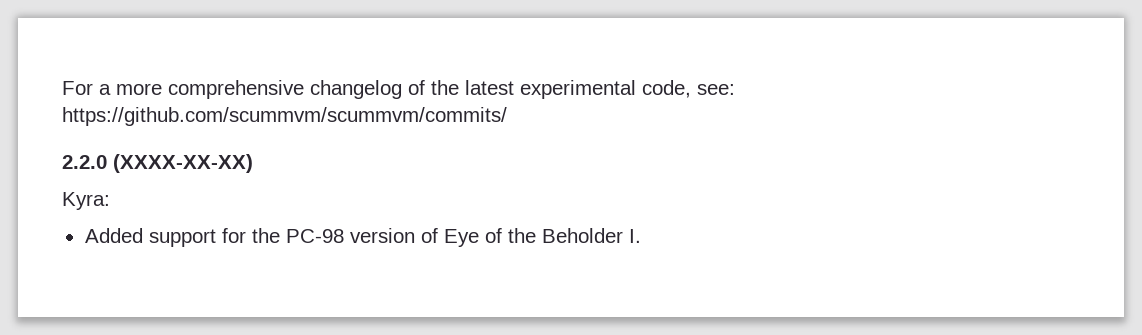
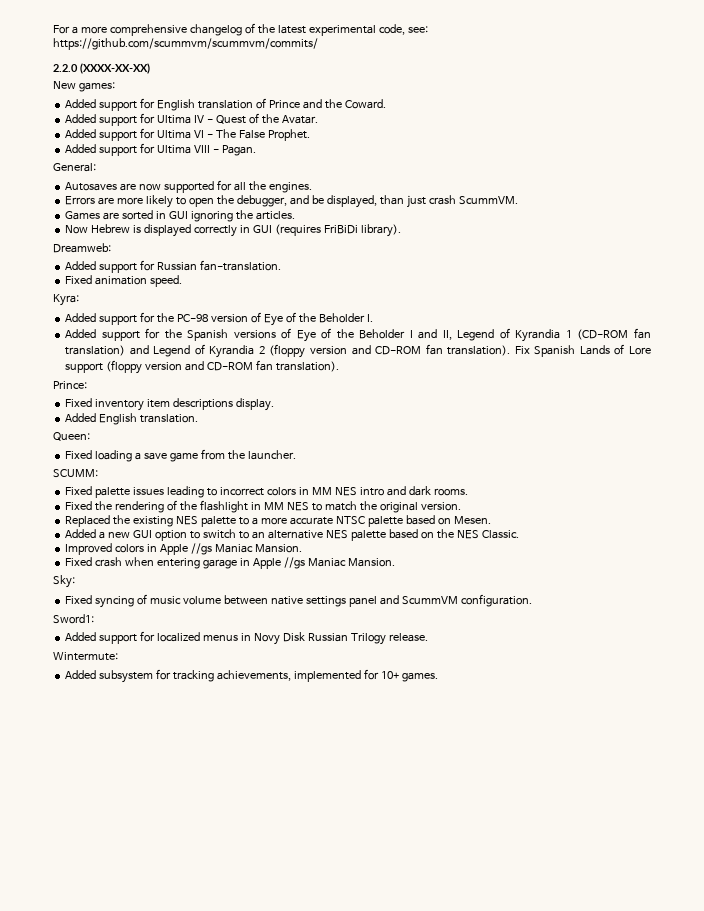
(253, 163) none -> [53,81,115,92] [65,98,386,111] [65,113,318,126] [65,128,310,141] [65,143,256,156] [53,163,96,172] [65,180,312,193] [65,195,518,208] [65,210,295,222] [65,224,401,237] [53,243,111,253] [65,260,281,273] [65,275,183,287] // New games: // Added support for English translation of Prince and the Coward. // Added support for Ultima IV - Quest of the Avatar. // Added support for Ultima VI - The False Prophet. // Added support for Ultima VIII - Pagan. // General: // Autosaves are now supported for all the engines. // Errors are more likely to open the debugger, and be displayed, than just crash ScummVM. // Games are sorted in GUI ignoring the articles. // Now Hebrew is displayed correctly in GUI (requires FriBiDi library). // Dreamweb: // Added support for Russian fan-translation. // Fixed animation speed.
(641, 236) none -> [65,328,651,342] [65,344,651,358] [65,360,339,374] [53,381,87,389] [65,398,274,411] [65,413,199,425] [53,432,90,441] [65,449,296,462] [53,469,98,478] [65,486,468,498] [65,500,461,513] [65,515,491,527] [65,529,519,541] [65,543,302,555] [65,557,395,569] [53,575,75,588] [65,594,532,608] [53,614,94,624] [65,631,428,645] [53,652,118,661] [65,669,438,683] // Added support for the Spanish versions of Eye of the Beholder I and II, Legend of Kyrandia 1 (CD-ROM fan translation) and Legend of Kyrandia 2 (floppy version and CD-ROM fan translation). Fix Spanish Lands of Lore support (floppy version and CD-ROM fan translation). // Prince: // Fixed inventory item descriptions display. // Added English translation. // Queen: // Fixed loading a save game from the launcher. // SCUMM: // Fixed palette issues leading to incorrect colors in MM NES intro and dark rooms. // Fixed the rendering of the flashlight in MM NES to match the original version. // Replaced the existing NES palette to a more accurate NTSC palette based on Mesen. // Added a new GUI option to switch to an alternative NES palette based on the NES Classic. // Improved colors in Apple //gs Maniac Mansion. // Fixed crash when entering garage in Apple //gs Maniac Mansion. // Sky: // Fixed syncing of music volume between native settings panel and ScummVM configuration. // Sword1: // Added support for localized menus in Novy Disk Russian Trilogy release. // Wintermute: // Added subsystem for tracking achievements, implemented for 10+ games.

